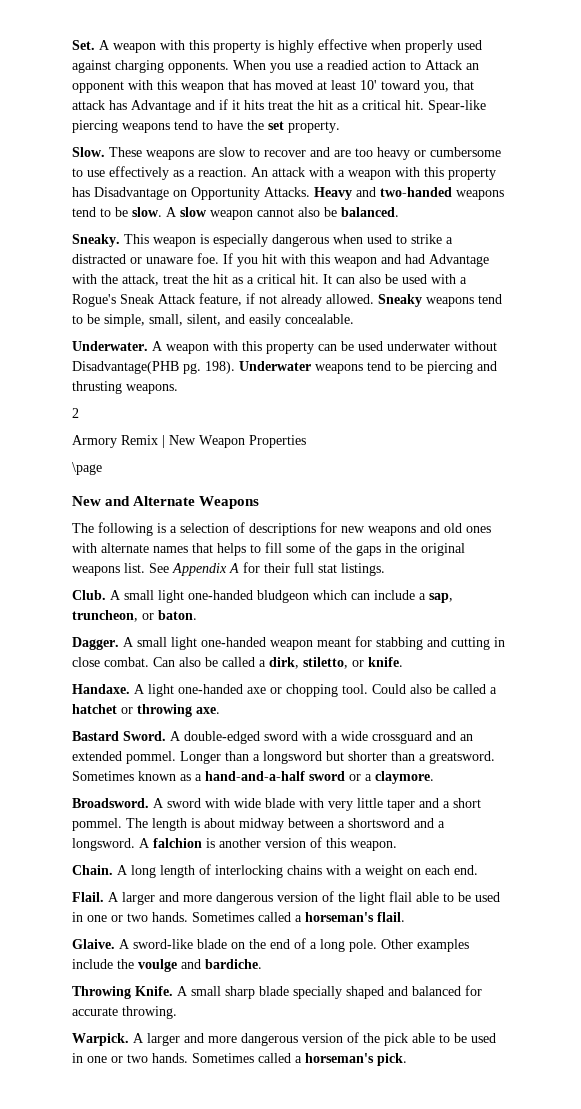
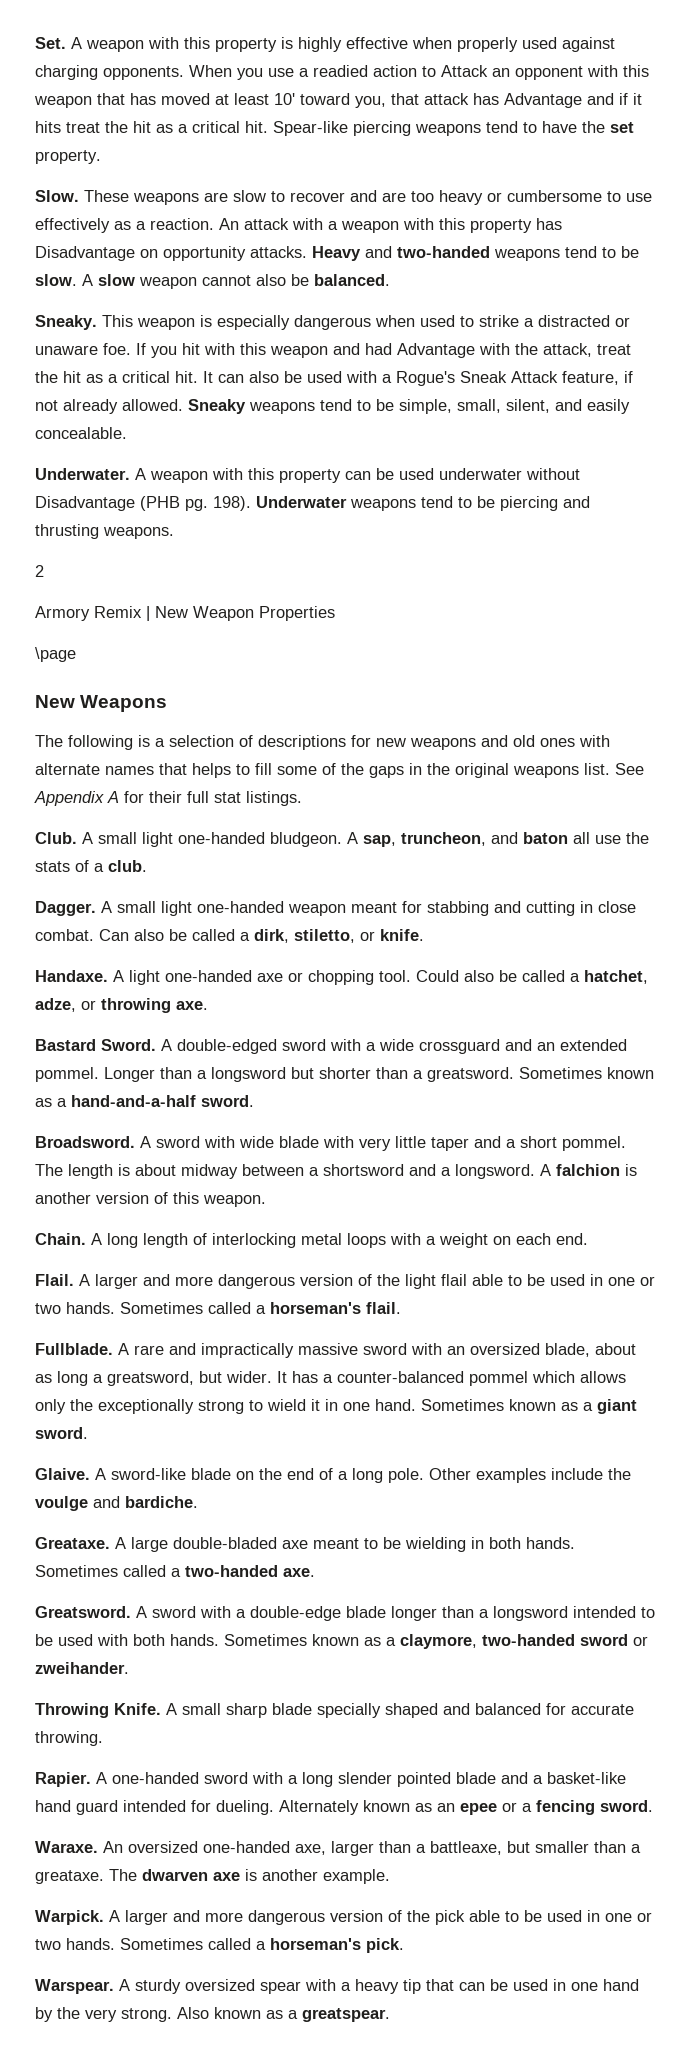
[191,187,310,200] Opportunity Attacks. -> [163,246,307,261] opportunity attacks.
[72,361,179,374] Disadvantage(PHB -> [35,496,180,511] Disadvantage (PHB
[105,496,196,506] and Alternate -> (75, 701) none
[257,590,453,603] [72,610,197,622] bludgeon which can include a sap, truncheon, or baton. -> [270,832,649,847] [35,860,147,872] bludgeon. A sap, truncheon, and baton all use the stats of a club.
[72,704,117,714] hatchet -> [584,970,648,984] [35,998,76,1012] hatchet, adze,
[309,771,434,784] sword or a claymore. -> [201,1095,254,1107] sword.
[287,865,322,875] chains -> [301,1233,386,1248] metal loops
(405, 917) none -> [35,1343,636,1358] [35,1371,626,1386] [35,1399,637,1414] [35,1427,88,1439] // Fullblade. A rare and impractically massive sword with an oversized blade, about as long a greatsword, but wider. It has a counter-balanced pommel which allows only the exceptionally strong to wield it in one hand. Sometimes known as a giant sword.
(262, 964) none -> [35,1537,575,1552] [35,1565,315,1577] [35,1606,655,1621] [35,1634,648,1649] [35,1662,129,1674] // Greataxe. A large double-bladed axe meant to be wielding in both hands. Sometimes called a two-handed axe. // Greatsword. A sword with a double-edge blade longer than a longsword intended to be used with both hands. Sometimes known as a claymore, two-handed sword or zweihander.
(177, 1012) none -> [35,1772,626,1787] [35,1800,653,1815] [35,1841,641,1856] [35,1869,390,1884] // Rapier. A one-handed sword with a long slender pointed blade and a basket-like hand guard intended for dueling. Alternately known as an epee or a fencing sword. // Waraxe. An oversized one-handed axe, larger than a battleaxe, but smaller than a greataxe. The dwarven axe is another example.
(407, 1059) none -> [35,1979,639,1994] [35,2007,390,2022] // Warspear. A sturdy oversized spear with a heavy tip that can be used in one hand by the very strong. Also known as a greatspear.

